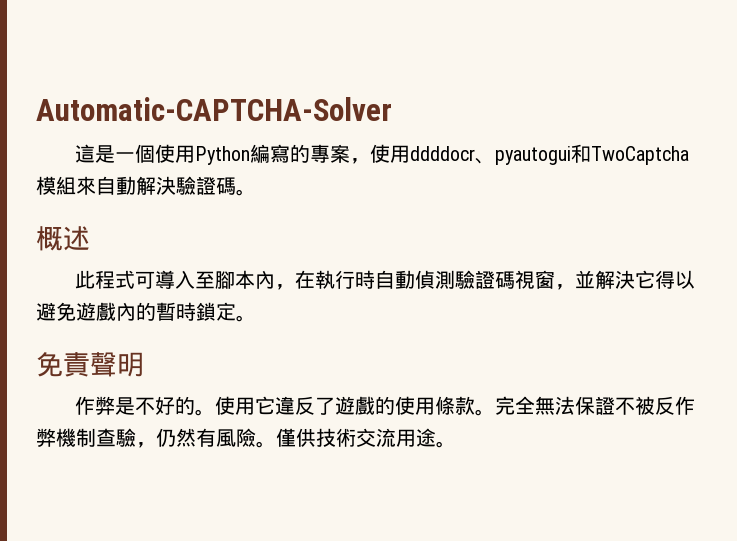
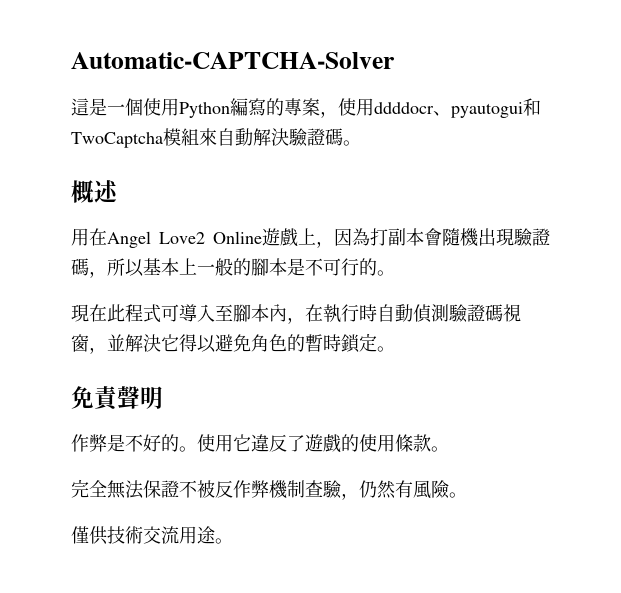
(90, 238) none -> [71,228,550,248] [71,258,395,278] [71,304,107,322] 用在Angel Love2 Online遊戲上，因為打副本會隨機出現驗證碼，所以基本上一般的腳本是不可行的。 // 現在
[76,302,136,321] 遊戲內 -> [251,334,287,352] 角色
(496, 412) none -> (449, 449) //
(276, 444) none -> (467, 495) //

